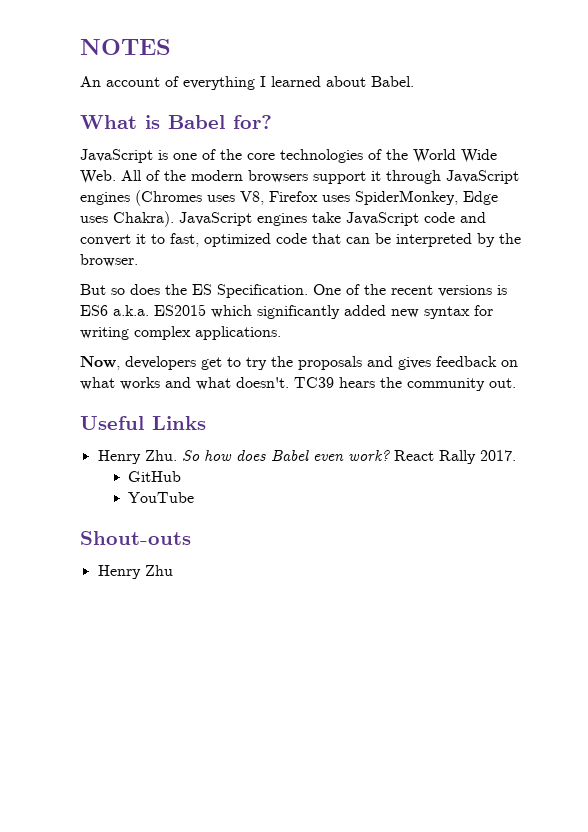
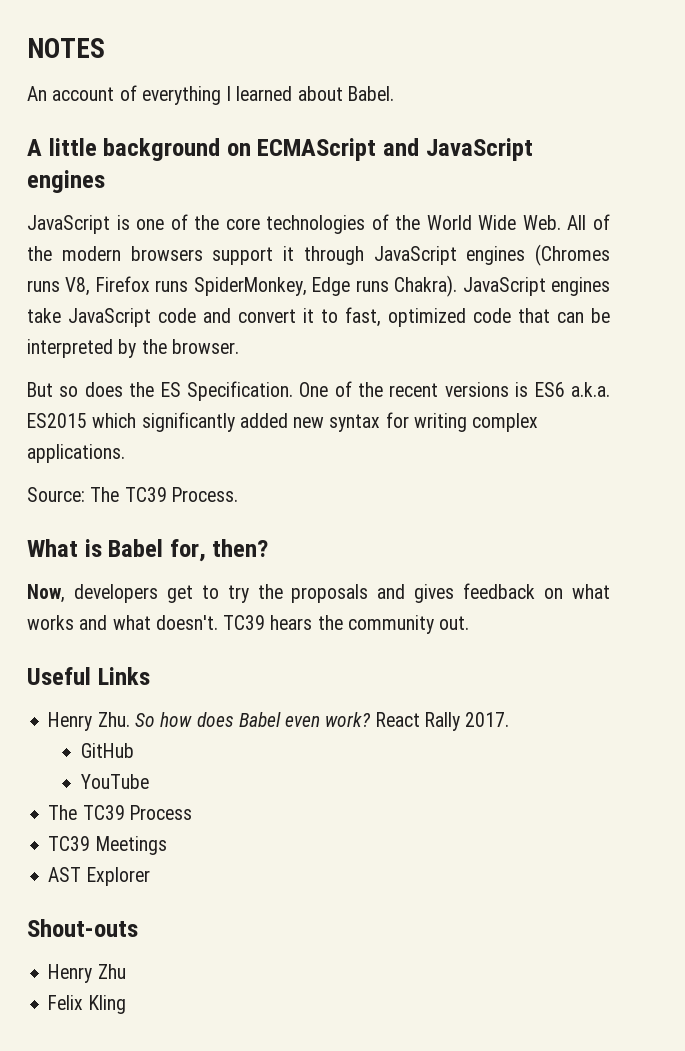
[80,115,272,129] What is Babel for? -> [27,138,533,161] [27,170,105,193] A little background on ECMAScript and JavaScript engines
[207,195,235,202] uses -> [27,280,60,292] runs
[322,195,350,202] uses -> [155,280,189,292] runs
[80,216,108,223] uses -> [355,280,389,292] runs
(281, 333) none -> [27,487,238,502] [27,539,269,562] // Source: The TC39 Process. // What is Babel for, then?
(195, 497) none -> [48,805,192,820] [48,836,167,855] [48,867,150,886] // The TC39 Process // TC39 Meetings // AST Explorer
(173, 570) none -> [48,995,126,1014] // Felix Kling

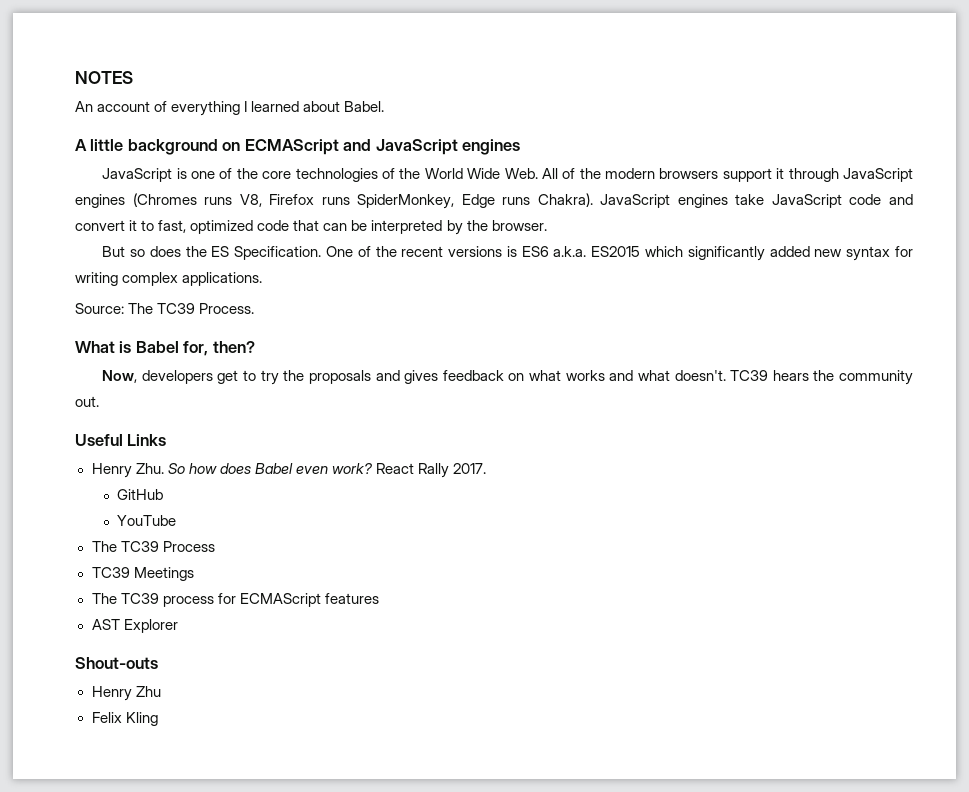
(167, 845) none -> [91,593,379,607] // The TC39 process for ECMAScript features

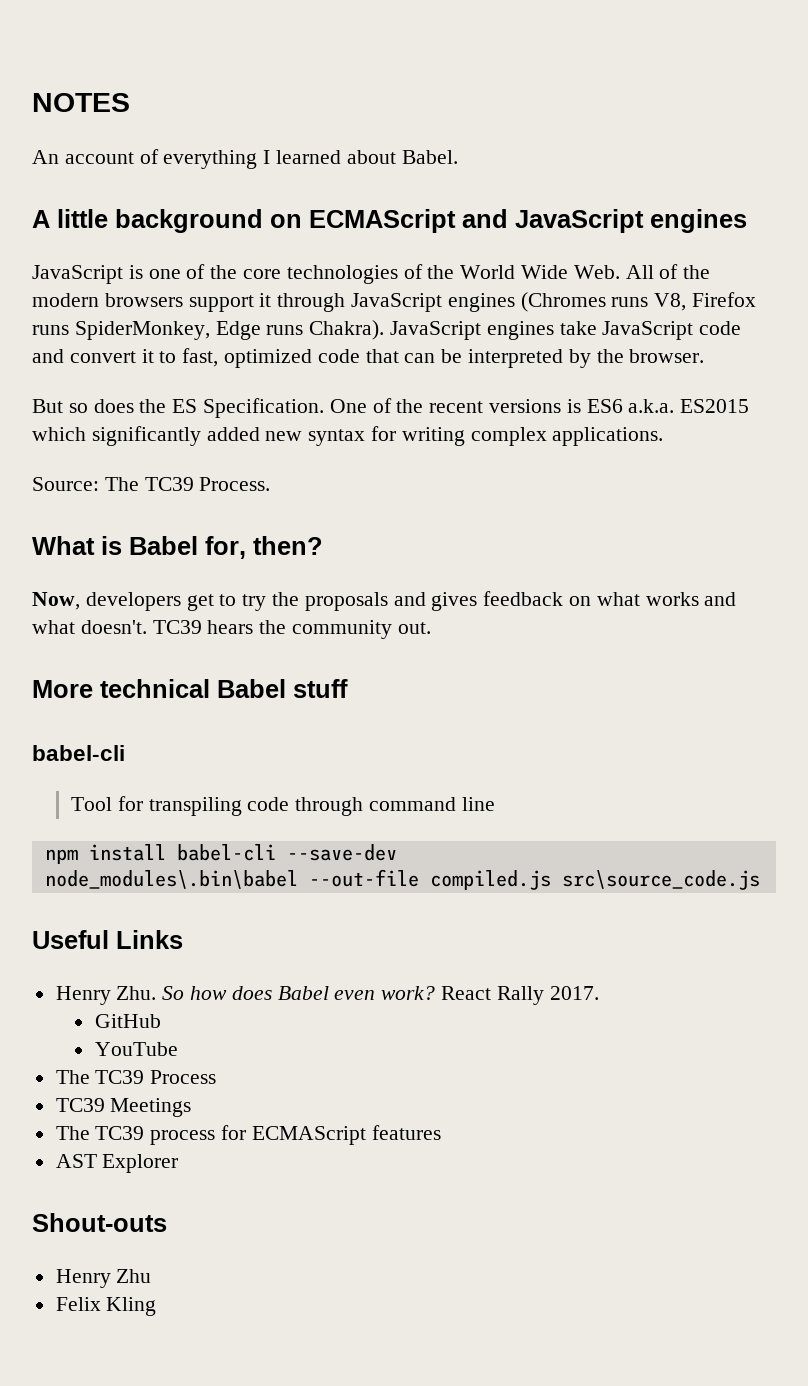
(99, 401) none -> [32,679,348,698] [32,745,125,761] [71,796,495,816] [44,844,397,864] [44,869,760,890] // More technical Babel stuff // babel-cli // Tool for transpiling code through command line // npm install babel-cli --save-dev // node_modules\.bin\babel --out-file compiled.js src\source_code.js

